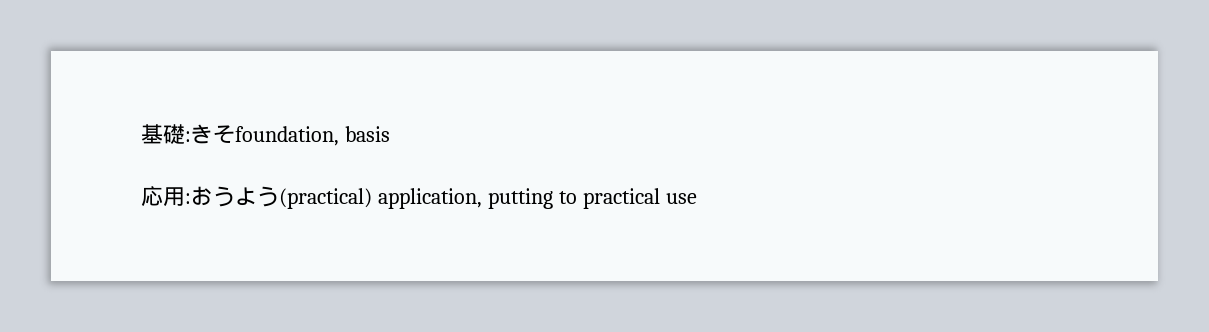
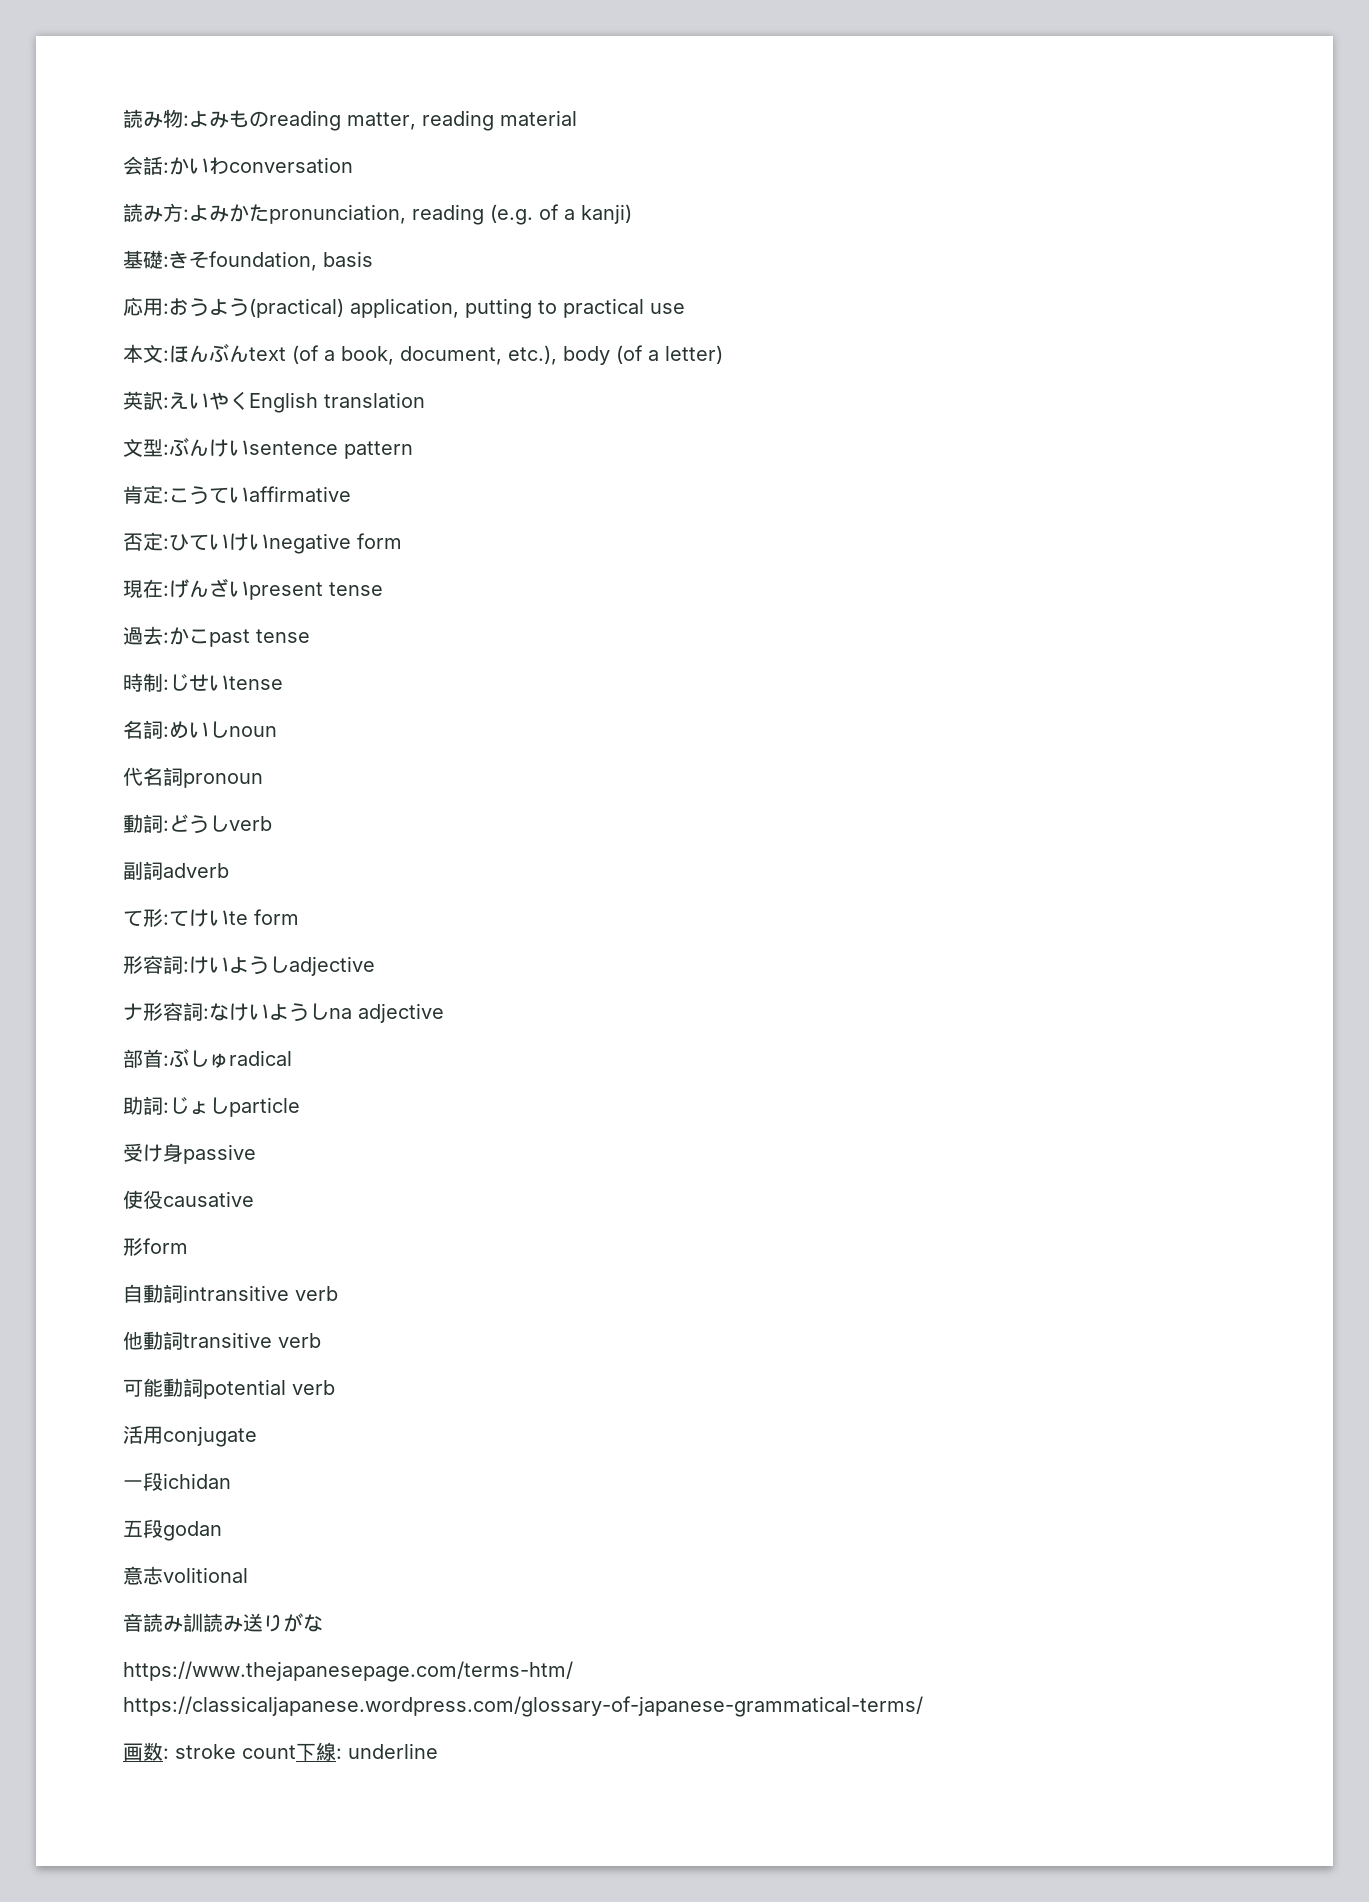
(141, 134) none -> [123,109,577,131] [123,156,353,175] [123,203,632,225] 読み物:よみものreading matter, reading material // 会話:かいわconversation // 読み方:よみかたpronunciation, reading (e.g. of a kanji) //
(697, 198) none -> [123,343,723,365] [123,391,425,413] [123,437,413,459] [123,485,351,505] [123,532,402,554] [123,578,383,600] [123,626,310,647] [123,673,283,692] [123,720,277,739] [123,767,263,788] [123,814,272,834] [123,861,229,880] [123,908,299,927] [123,955,375,976] [123,1002,444,1023] [123,1048,292,1068] [123,1096,300,1117] [123,1143,256,1164] [123,1190,254,1209] [123,1237,188,1256] [123,1284,338,1303] [123,1331,321,1350] [123,1378,335,1399] [123,1425,257,1447] [123,1472,231,1491] [123,1519,222,1541] [123,1566,248,1585] [123,1613,323,1632] [123,1661,573,1682] [123,1696,923,1717] [123,1742,438,1761] // 本文:ほんぶんtext (of a book, document, etc.), body (of a letter) // 英訳:えいやくEnglish translation // 文型:ぶんけいsentence pattern // 肯定:こうていaffirmative // 否定:ひていけいnegative form // 現在:げんざいpresent tense // 過去:かこpast tense // 時制:じせいtense // 名詞:めいしnoun // 代名詞pronoun // 動詞:どうしverb // 副詞adverb // て形:てけいte form // 形容詞:けいようしadjective // ナ形容詞:なけいようしna adjective // 部首:ぶしゅradical // 助詞:じょしparticle // 受け身passive // 使役causative // 形form // 自動詞intransitive verb // 他動詞transitive verb // 可能動詞potential verb // 活用conjugate // 一段ichidan // 五段godan // 意志volitional // 音読み訓読み送りがな // https://www.thejapanesepage.com/terms-htm/ https://classicaljapanese.wordpress.com/glossary-of-japanese-grammatical-terms/ // 画数: stroke count下線: underline

